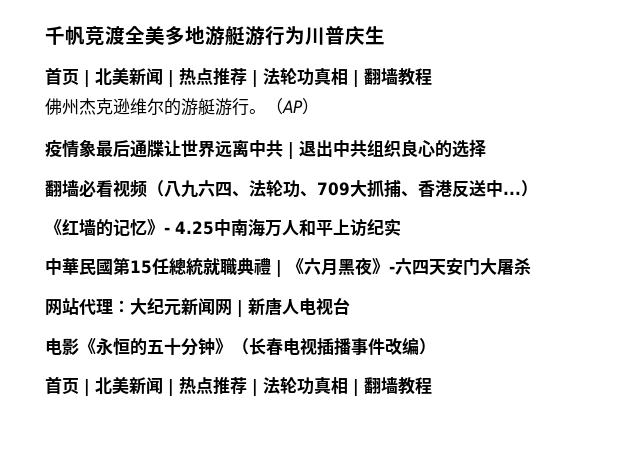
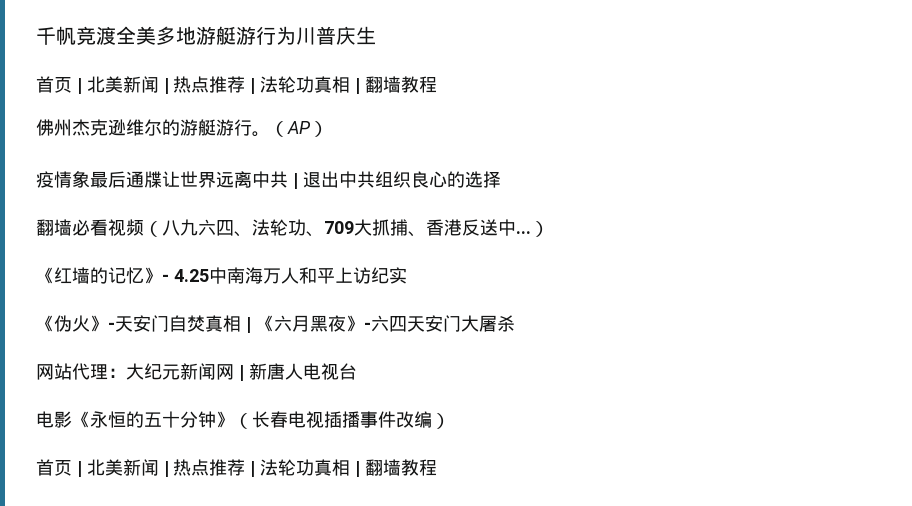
[45,257,271,276] 中華民國第15任總統就職典禮 -> [36,315,241,332] 《伪火》-天安门自焚真相

